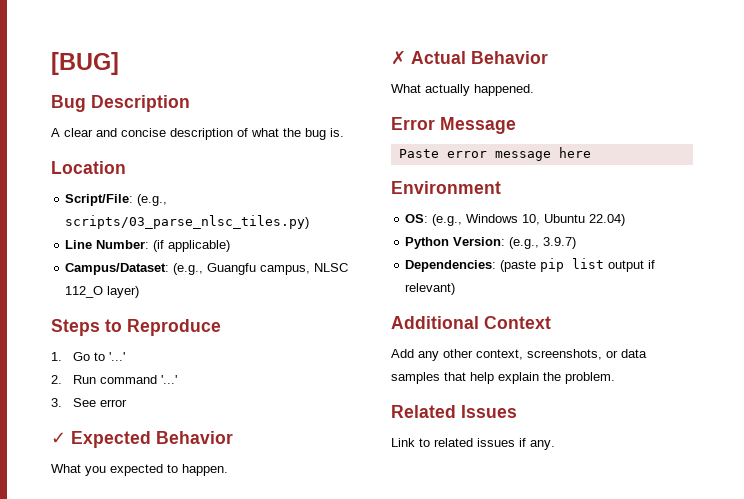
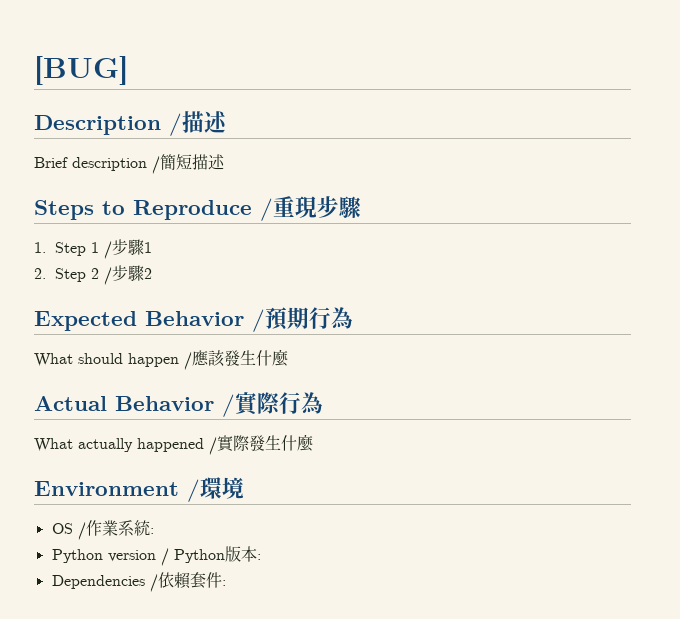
[51,95,86,112] Bug -> (128, 70) none
[51,128,344,140] [51,161,126,174] [65,194,168,206] [65,215,310,229] [65,240,231,252] [65,263,349,275] [65,286,140,298] [51,319,221,336] [51,352,125,361] [51,375,177,384] [51,398,127,407] [51,431,233,448] [51,464,228,476] [391,50,406,65] // A clear and concise description of what the bug is. // Location // Script/File: (e.g., scripts/03_parse_nlsc_tiles.py) // Line Number: (if applicable) // Campus/Dataset: (e.g., Guangfu campus, NLSC 112_O layer) // Steps to Reproduce // 1. Go to '...' // 2. Run command '...' // 3. See error // ✓ Expected Behavior // What you expected to happen. // ✗ -> [169,111,227,136] [34,154,225,174] [34,196,361,221] [34,239,153,259] [34,265,153,285] [34,307,353,332] [34,349,288,370] /描述 // Brief description /簡短描述 // Steps to Reproduce /重現步驟 // 1. Step 1 /步驟1 // 2. Step 2 /步驟2 // Expected Behavior /預期行為 // What should happen /應該發生什麼 //
(548, 57) none -> [222,392,323,417] /實際行為
[474,84,534,96] [391,117,516,134] [398,147,591,161] [391,181,501,194] [405,214,626,226] [405,237,577,249] [405,258,656,272] [405,283,456,295] [391,316,551,329] [391,349,647,361] [391,372,615,384] [391,405,517,418] [391,438,555,450] happened. // Error Message // Paste error message here // Environment // OS: (e.g., Windows 10, Ubuntu 22.04) // Python Version: (e.g., 3.9.7) // Dependencies: (paste pip list output if relevant) // Additional Context // Add any other context, screenshots, or data samples that help explain the problem. // Related Issues // Link to related issues if any. -> [137,434,313,455] [34,477,244,502] [51,520,154,540] [51,546,261,566] [51,572,226,592] happened /實際發生什麼 // Environment /環境 // OS /作業系統: // Python version / Python版本: // Dependencies /依賴套件:

